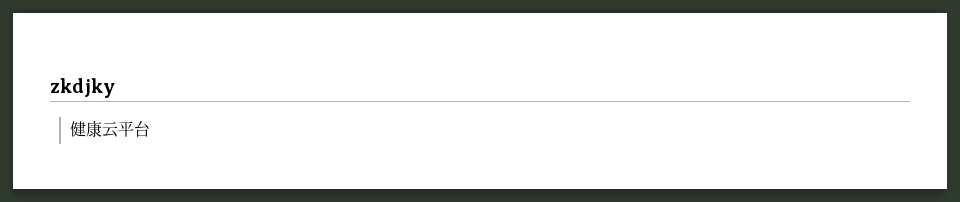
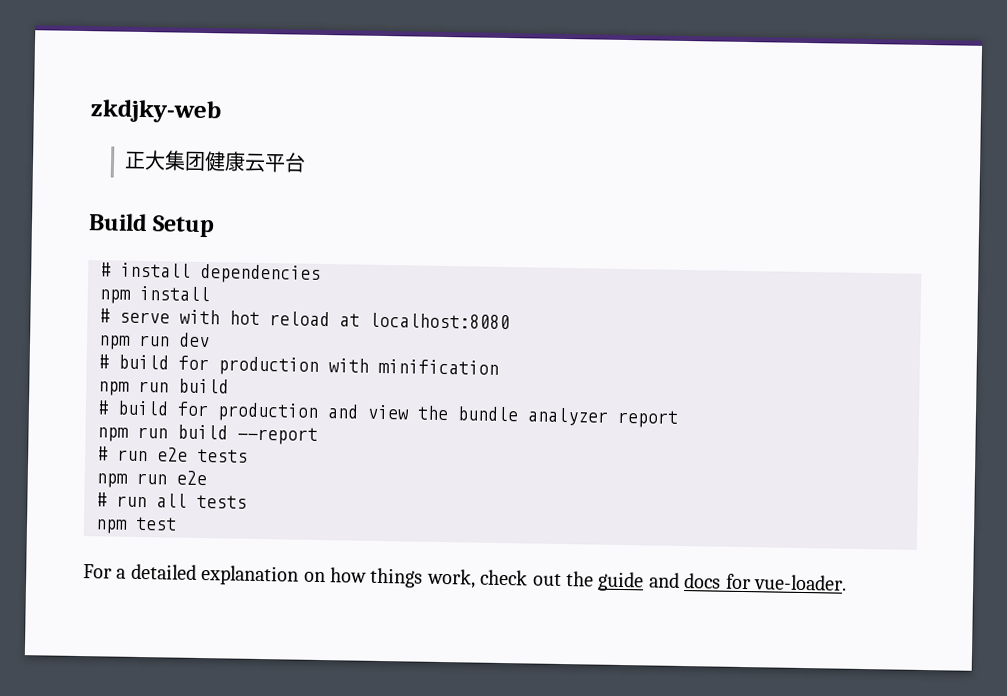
[50,78,115,98] zkdjky // -> [90,99,222,124] [123,150,206,172] zkdjky-web // 正大集团
(150, 129) none -> [88,213,216,238] [100,262,321,284] [99,285,210,304] [99,308,510,330] [98,332,210,350] [98,354,499,376] [98,378,229,396] [97,400,678,428] [97,424,318,445] [97,446,248,463] [96,470,207,488] [96,492,247,509] [95,516,177,534] [83,563,847,592] // Build Setup // # install dependencies // npm install // # serve with hot reload at localhost:8080 // npm run dev // # build for production with minification // npm run build // # build for production and view the bundle analyzer report // npm run build --report // # run e2e tests // npm run e2e // # run all tests // npm test // For a detailed explanation on how things work, check out the guide and docs for vue-loader.

